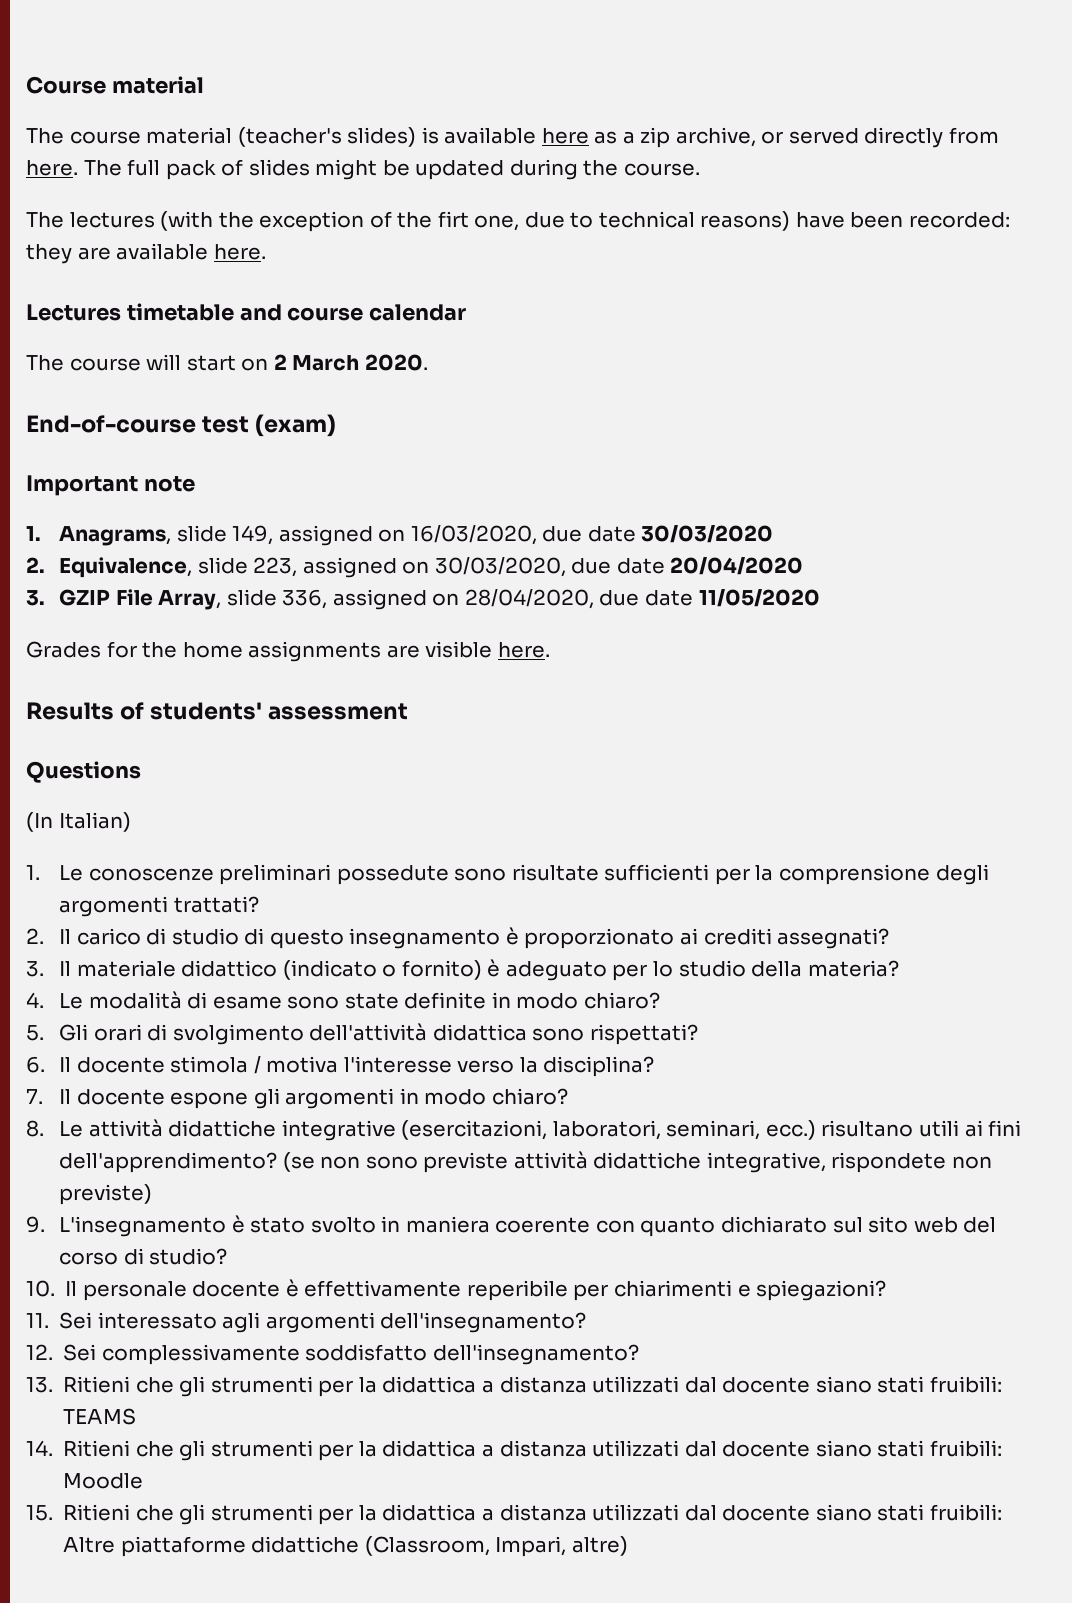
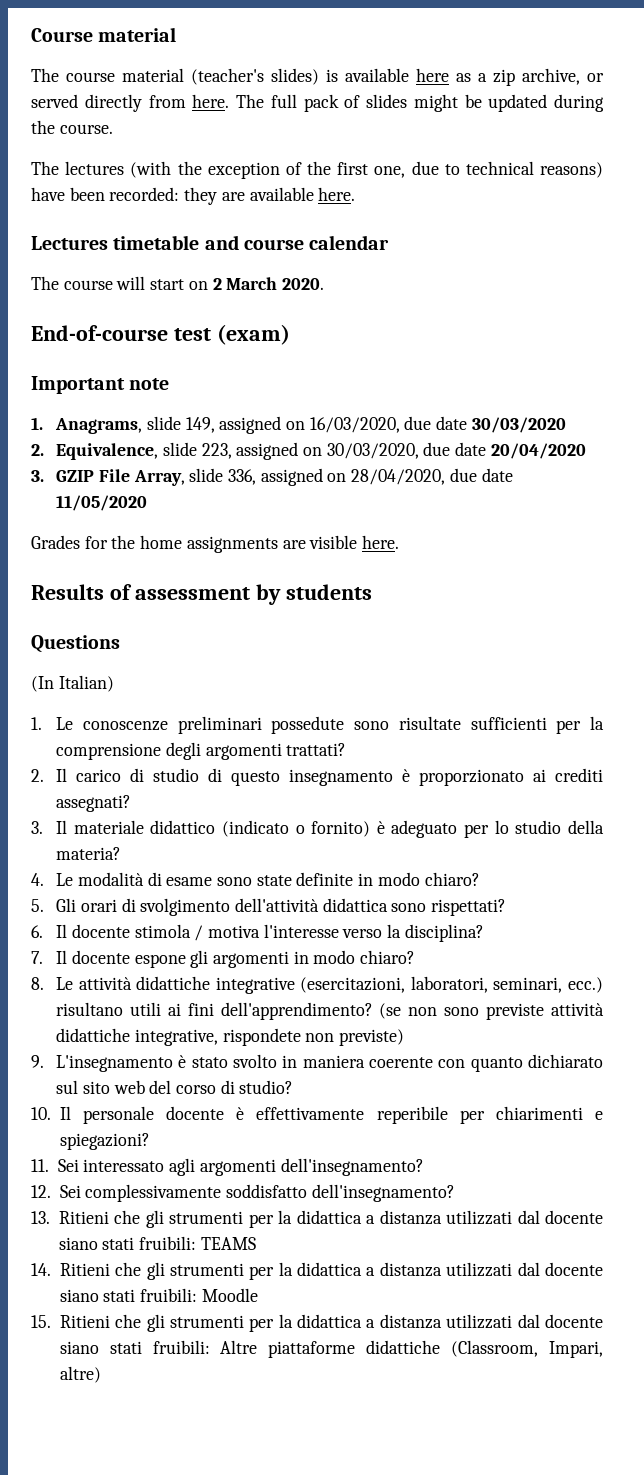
[437,211,469,228] firt -> [337,162,369,175] first
[150,702,263,720] students' -> (132, 592) none
(409, 711) none -> [255,584,372,605] by students

